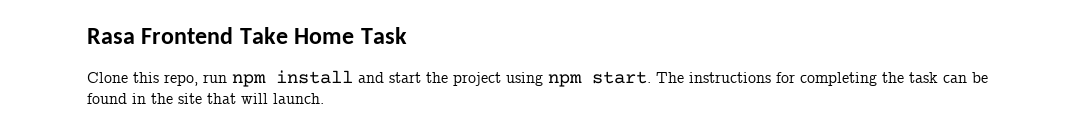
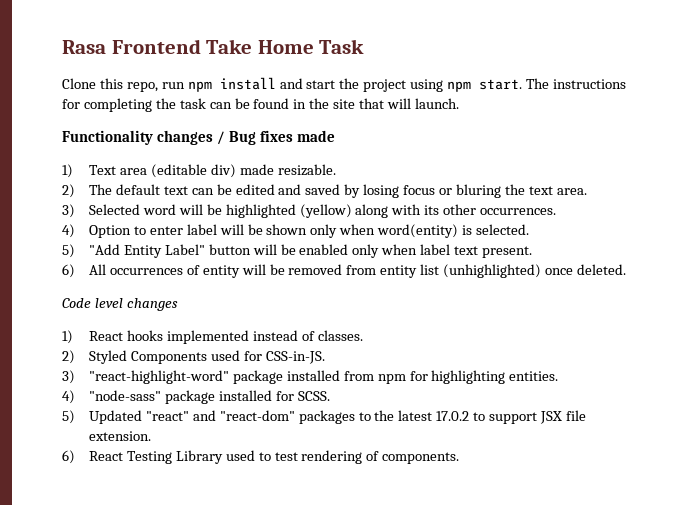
(324, 98) none -> [62,130,335,145] [62,164,336,178] [62,184,587,198] [62,204,557,218] [62,224,529,238] [62,244,532,258] [62,264,626,278] [62,298,178,311] [62,330,363,344] [62,350,325,364] [62,370,559,384] [62,390,330,404] [62,410,586,424] [88,431,151,441] [62,450,460,464] // Functionality changes / Bug fixes made // 1) Text area (editable div) made resizable. // 2) The default text can be edited and saved by losing focus or bluring the text area. // 3) Selected word will be highlighted (yellow) along with its other occurrences. // 4) Option to enter label will be shown only when word(entity) is selected. // 5) "Add Entity Label" button will be enabled only when label text present. // 6) All occurrences of entity will be removed from entity list (unhighlighted) once deleted. // Code level changes // 1) React hooks implemented instead of classes. // 2) Styled Components used for CSS-in-JS. // 3) "react-highlight-word" package installed from npm for highlighting entities. // 4) "node-sass" package installed for SCSS. // 5) Updated "react" and "react-dom" packages to the latest 17.0.2 to support JSX file extension. // 6) React Testing Library used to test rendering of components.

